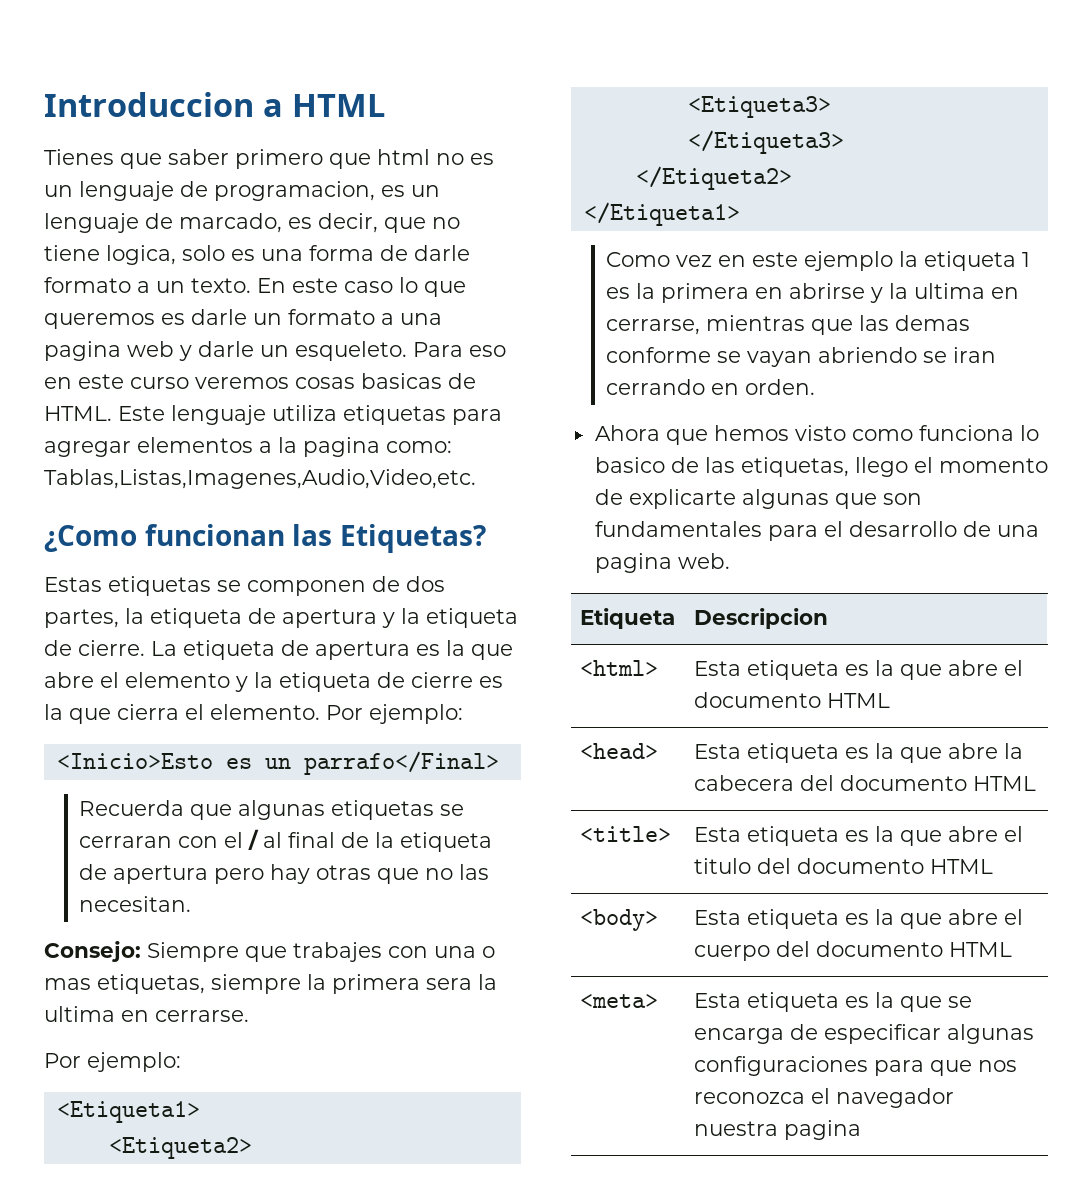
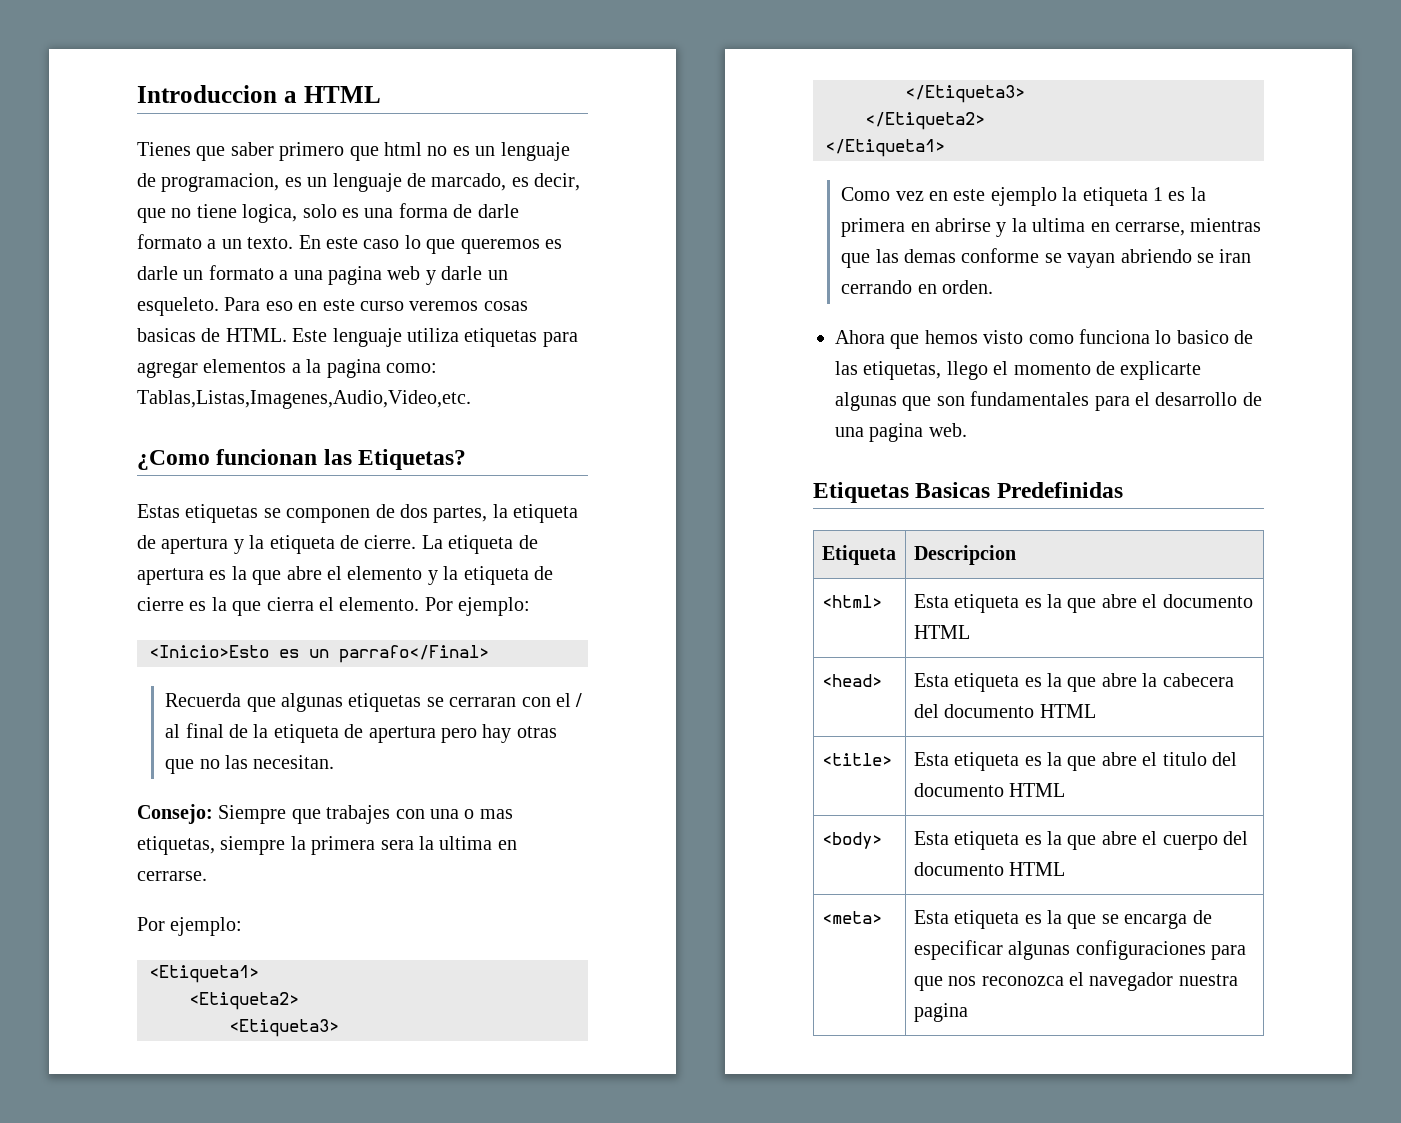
(730, 561) none -> [813,482,1123,503] // Etiquetas Basicas Predefinidas

